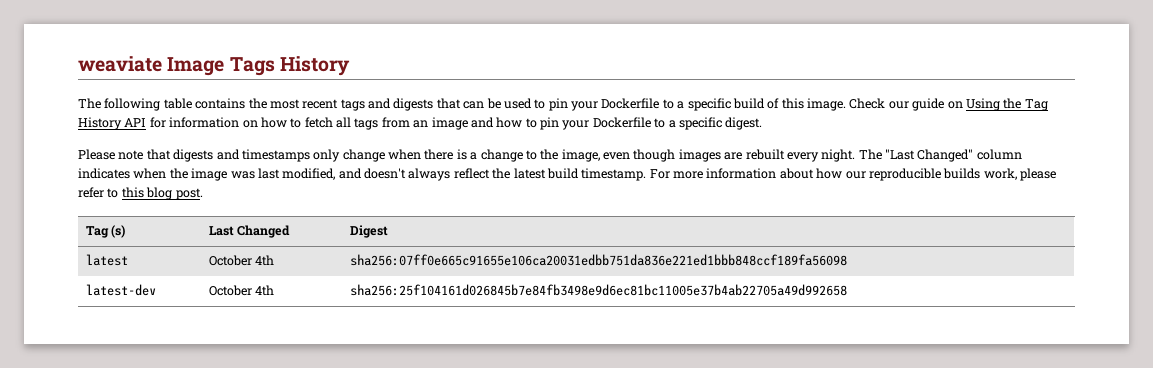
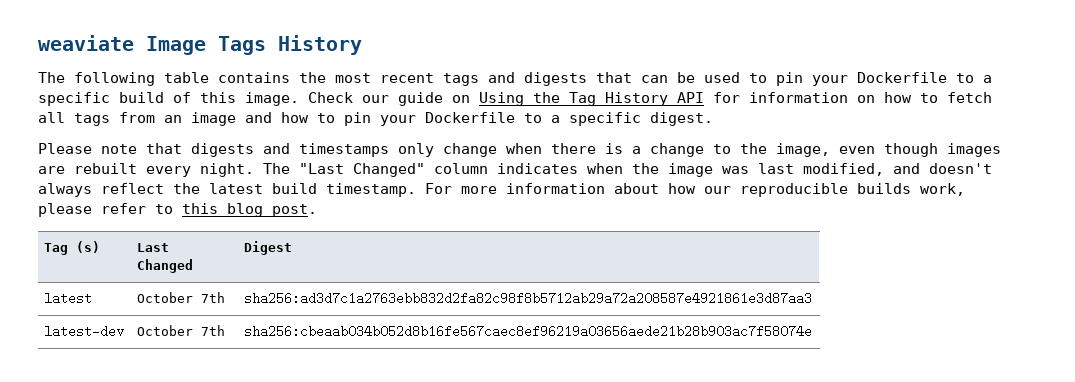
[255,255,275,266] [350,254,848,266] 4th | sha256:07ff0e665c91655e106ca20031edbb751da836e221ed1bbb848ccf189fa56098 -> [201,292,226,303] [244,292,813,305] 7th | sha256:ad3d7c1a2763ebb832d2fa82c98f8b5712ab29a72a208587e4921861e3d87aa3
[255,285,275,296] [350,284,848,296] 4th | sha256:25f104161d026845b7e84fb3498e9d6ec81bc11005e37b4ab22705a49d992658 -> [201,325,226,336] [244,325,813,338] 7th | sha256:cbeaab034b052d8b16fe567caec8ef96219a03656aede21b28b903ac7f58074e

